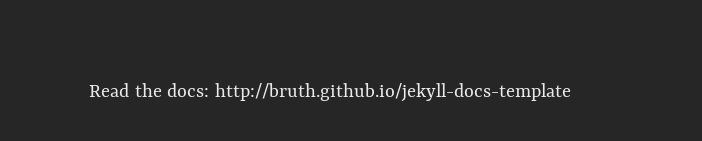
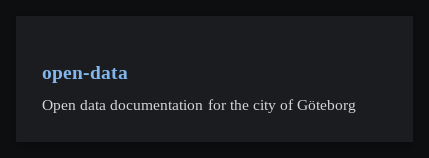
[89,83,572,102] Read the docs: http://bruth.github.io/jekyll-docs-template -> [42,66,128,83] [42,99,357,113] open-data // Open data documentation for the city of Göteborg

